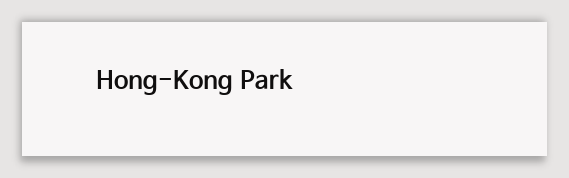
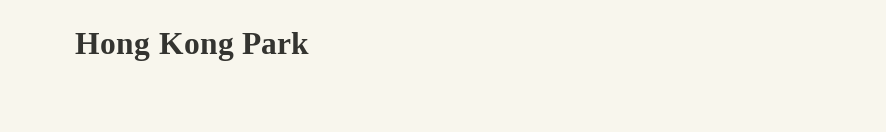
[96,70,233,95] Hong-Kong -> [75,33,234,61] Hong Kong

